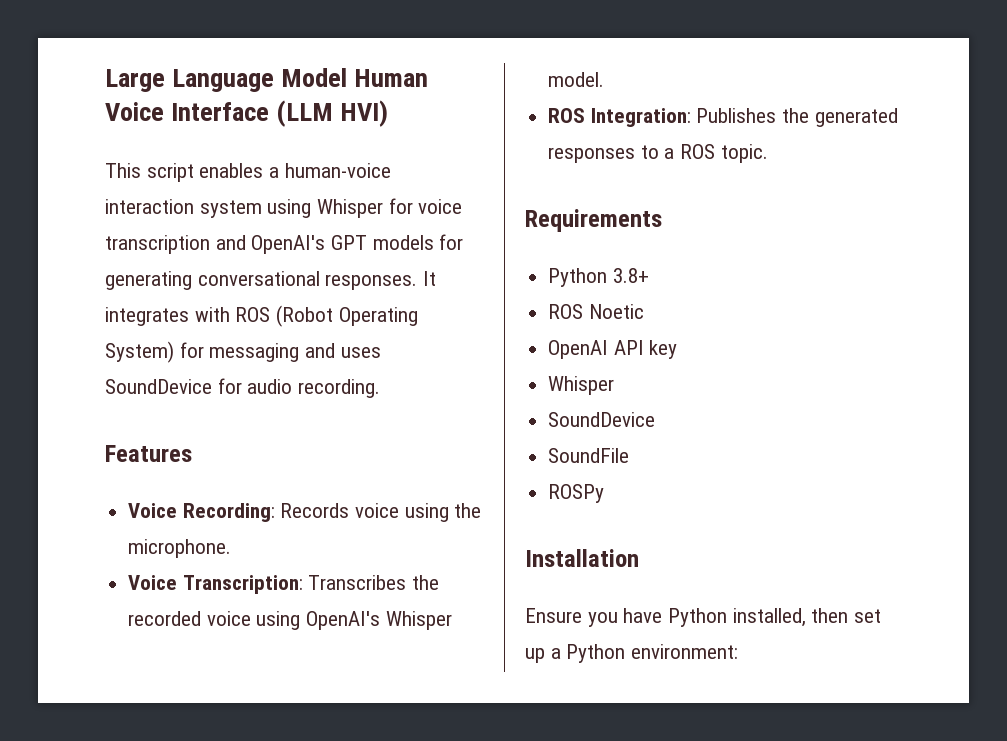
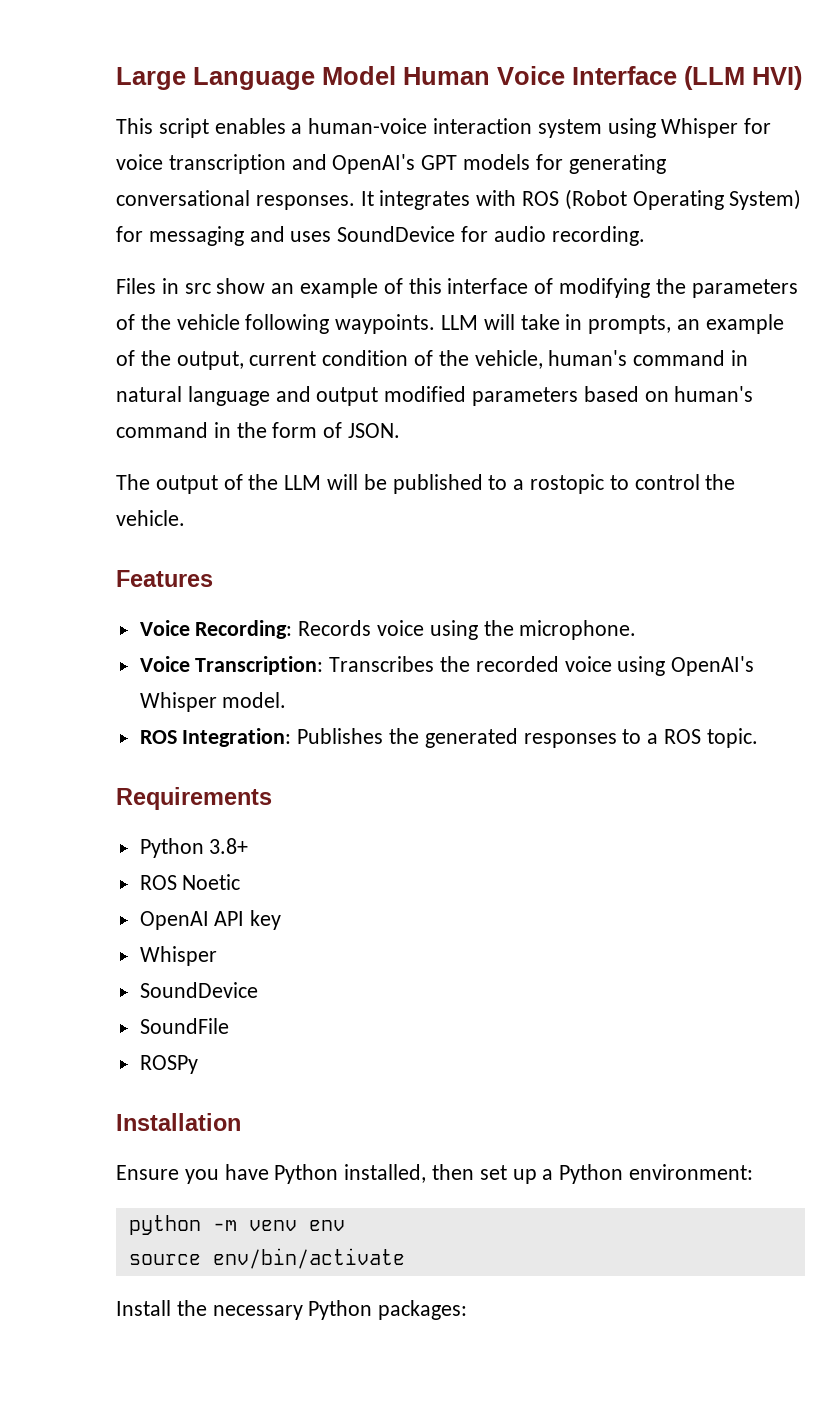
(381, 388) none -> [116,278,798,298] [116,314,784,334] [116,350,749,370] [116,386,754,406] [116,422,401,438] [116,474,736,494] [116,510,185,526] // Files in src show an example of this interface of modifying the parameters of the vehicle following waypoints. LLM will take in prompts, an example of the output, current condition of the vehicle, human's command in natural language and output modified parameters based on human's command in the form of JSON. // The output of the LLM will be published to a rostopic to control the vehicle.
(739, 651) none -> [128,1215,345,1235] [128,1248,405,1269] [116,1300,468,1320] // python -m venv env // source env/bin/activate // Install the necessary Python packages:

